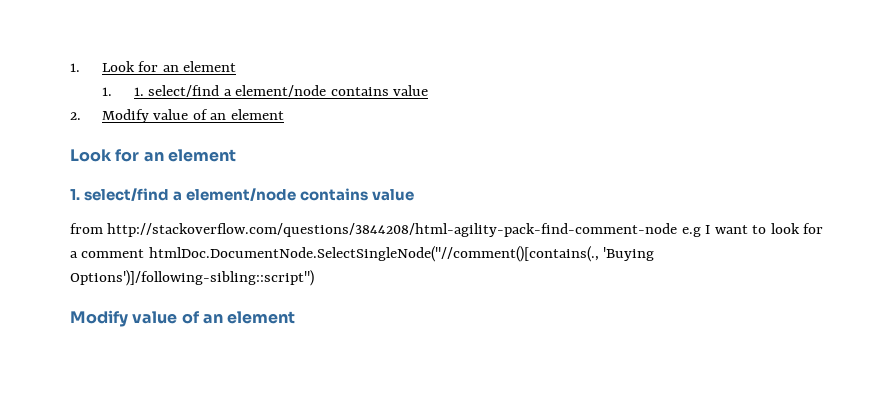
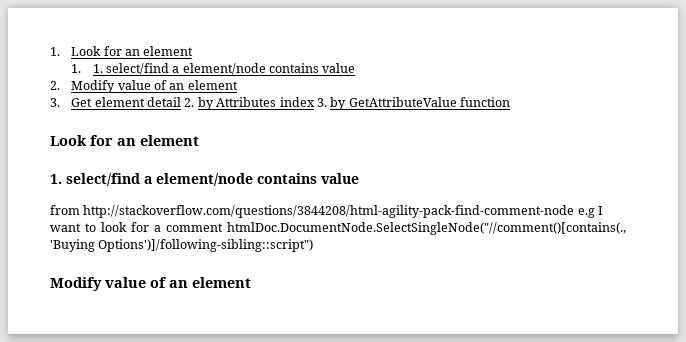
(284, 114) none -> [50,97,511,110] // 3. Get element detail 2. by Attributes index 3. by GetAttributeValue function

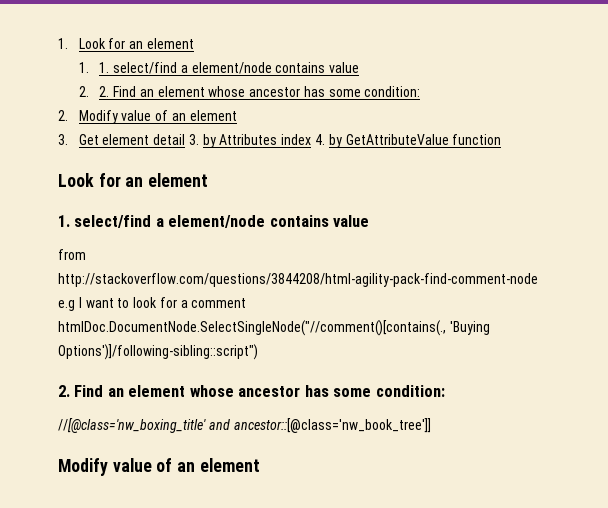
(356, 68) none -> [78,86,421,97] // 2. 2. Find an element whose ancestor has some condition:
[184,98,195,107] 2. -> [188,134,199,145] 3.
[316,98,327,107] 3. -> [315,134,326,145] 4.
(314, 245) none -> [58,385,445,397] [58,418,431,433] // 2. Find an element whose ancestor has some condition: // //[@class='nw_boxing_title' and ancestor::[@class='nw_book_tree']]

